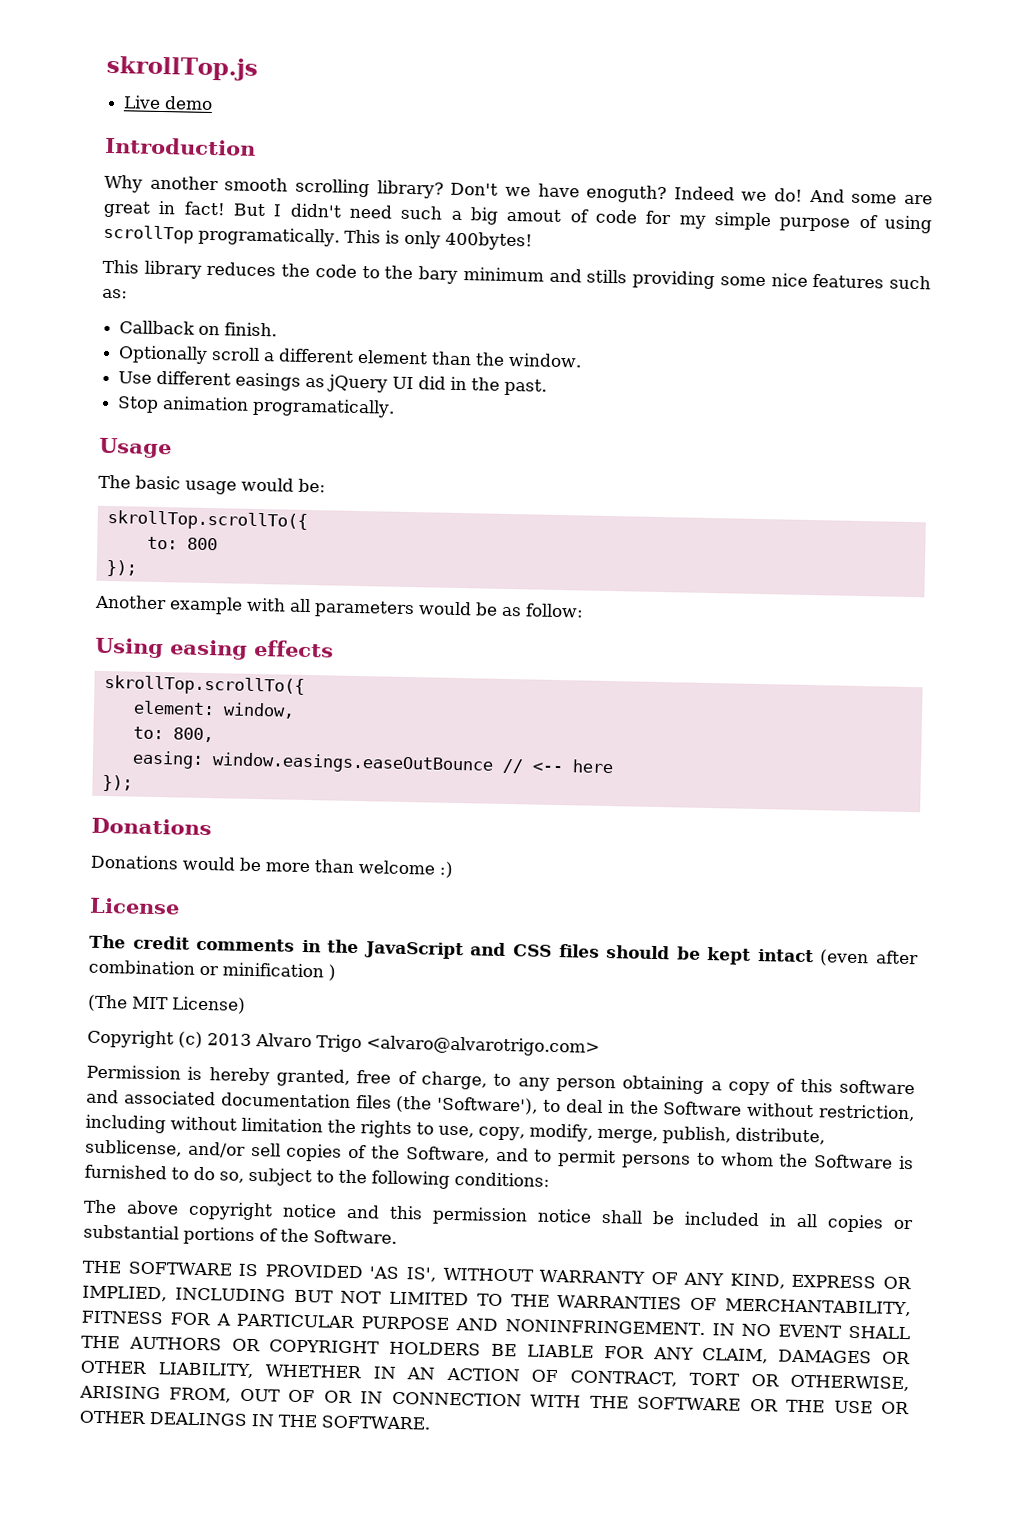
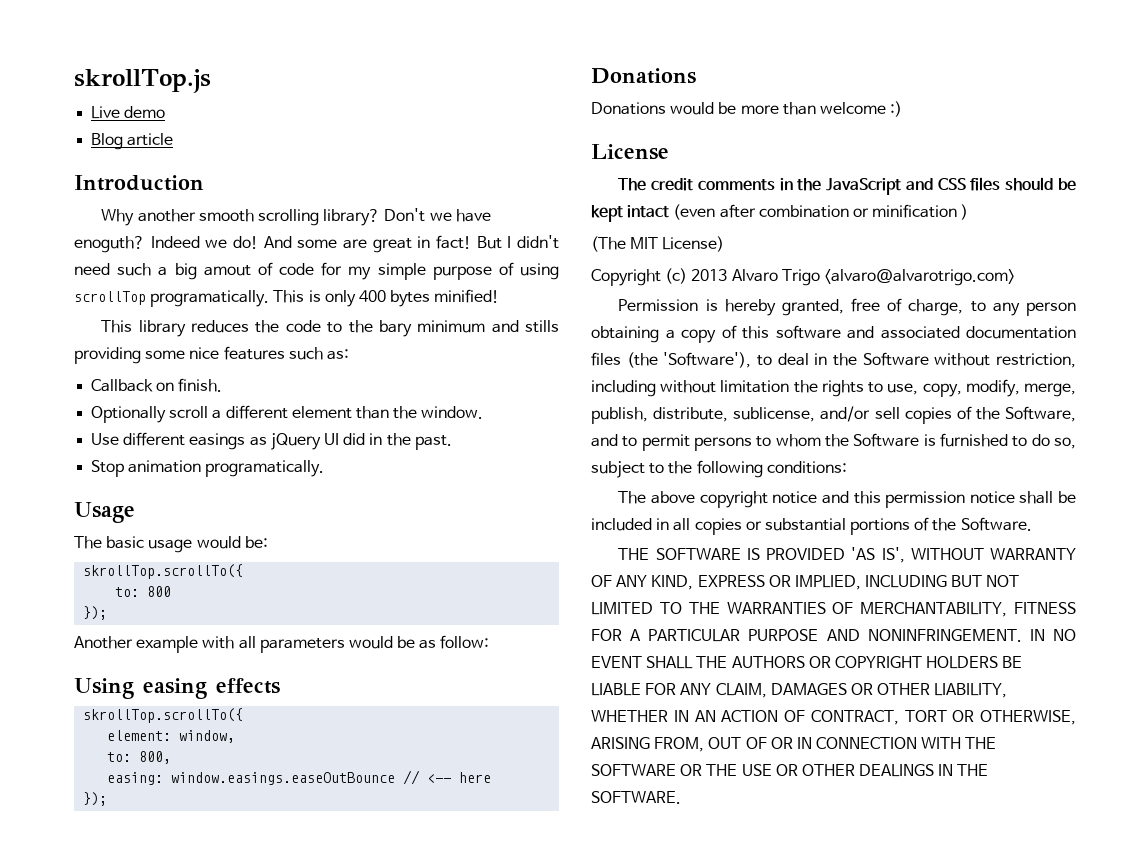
(214, 103) none -> [91,133,174,150] // Blog article
[444,231,533,251] 400bytes! -> [358,289,500,307] 400 bytes minified!

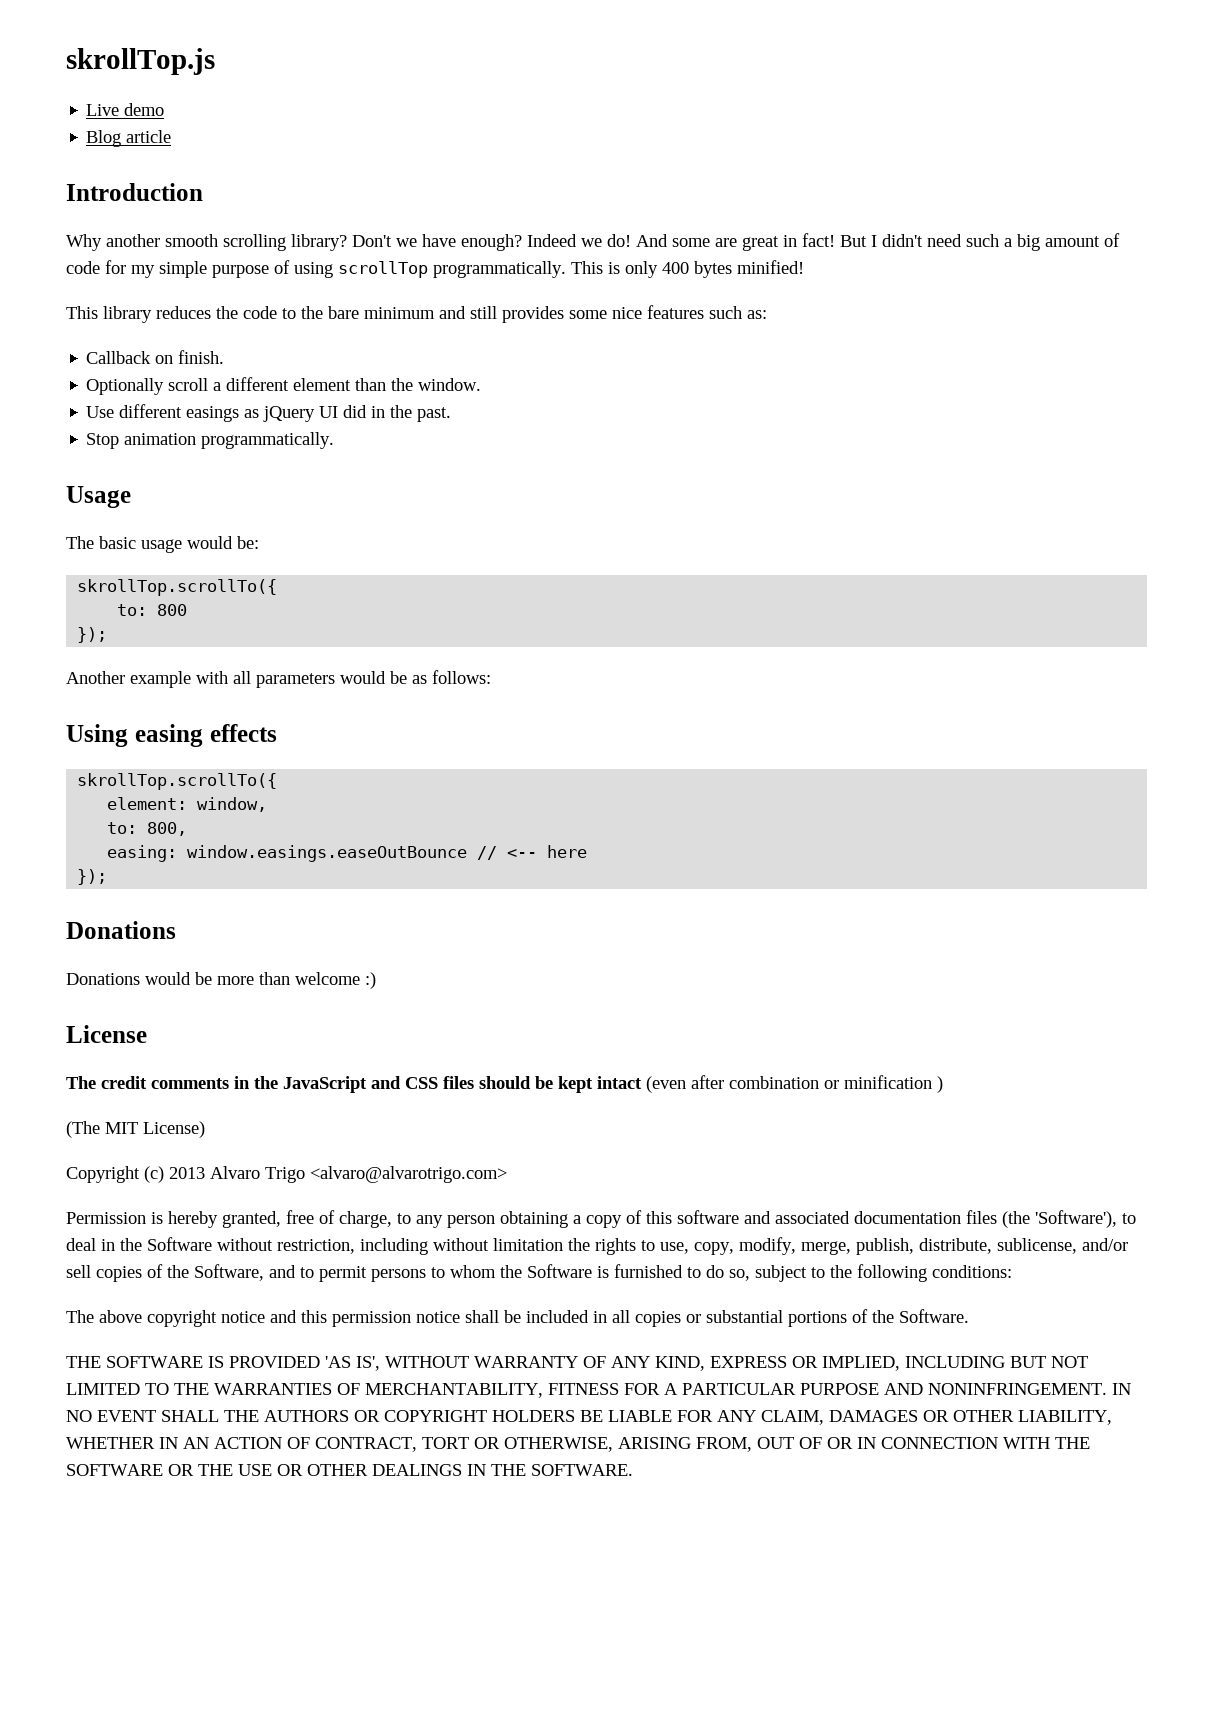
[74,236,145,253] enoguth? -> [461,234,522,251] enough?
[203,265,251,276] amout -> [1045,236,1100,247] amount
[150,290,270,307] programatically. -> [433,261,566,278] programmatically.
[378,320,412,337] bary -> [328,306,359,319] bare
[525,320,559,333] [74,347,141,364] stills providing -> [470,306,564,323] still provides
[205,460,325,477] programatically. -> [201,432,335,449] programmatically.
[440,635,490,649] follow: -> [432,670,491,684] follows:

